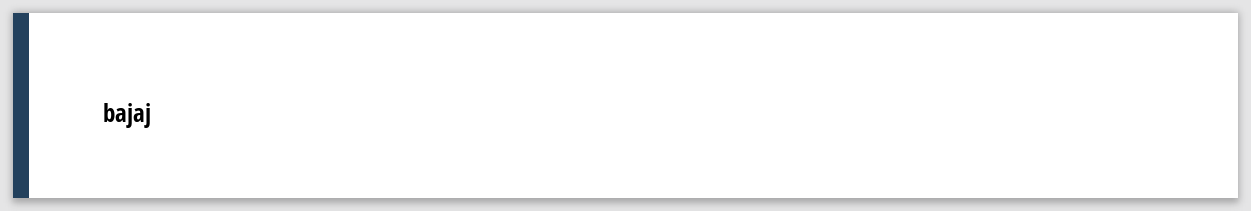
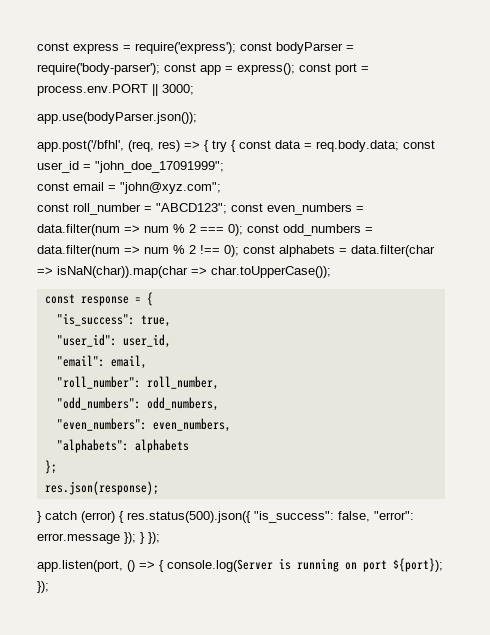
[103,103,151,128] bajaj -> [37,42,354,54] [37,63,369,75] [37,84,194,96] [37,112,197,124] [37,140,435,152] [37,161,224,173] [37,182,221,194] [37,203,364,215] [37,224,373,236] [37,245,435,257] [37,266,331,278] [44,292,153,306] [56,313,171,327] [56,334,171,348] [56,355,147,369] [56,376,219,390] [56,397,219,411] [56,418,231,432] [56,439,189,453] [44,460,57,474] [44,481,159,495] [37,511,414,523] [37,532,160,544] [37,558,443,572] [37,581,49,593] const express = require('express'); const bodyParser = require('body-parser'); const app = express(); const port = process.env.PORT || 3000; // app.use(bodyParser.json()); // app.post('/bfhl', (req, res) => { try { const data = req.body.data; const user_id = "john_doe_17091999"; // const email = "john@xyz.com"; // const roll_number = "ABCD123"; const even_numbers = data.filter(num => num % 2 === 0); const odd_numbers = data.filter(num => num % 2 !== 0); const alphabets = data.filter(char => isNaN(char)).map(char => char.toUpperCase()); // const response = { // "is_success": true, // "user_id": user_id, // "email": email, // "roll_number": roll_number, // "odd_numbers": odd_numbers, // "even_numbers": even_numbers, // "alphabets": alphabets // }; // res.json(response); // } catch (error) { res.status(500).json({ "is_success": false, "error": error.message }); } }); // app.listen(port, () => { console.log(Server is running on port ${port}); });

